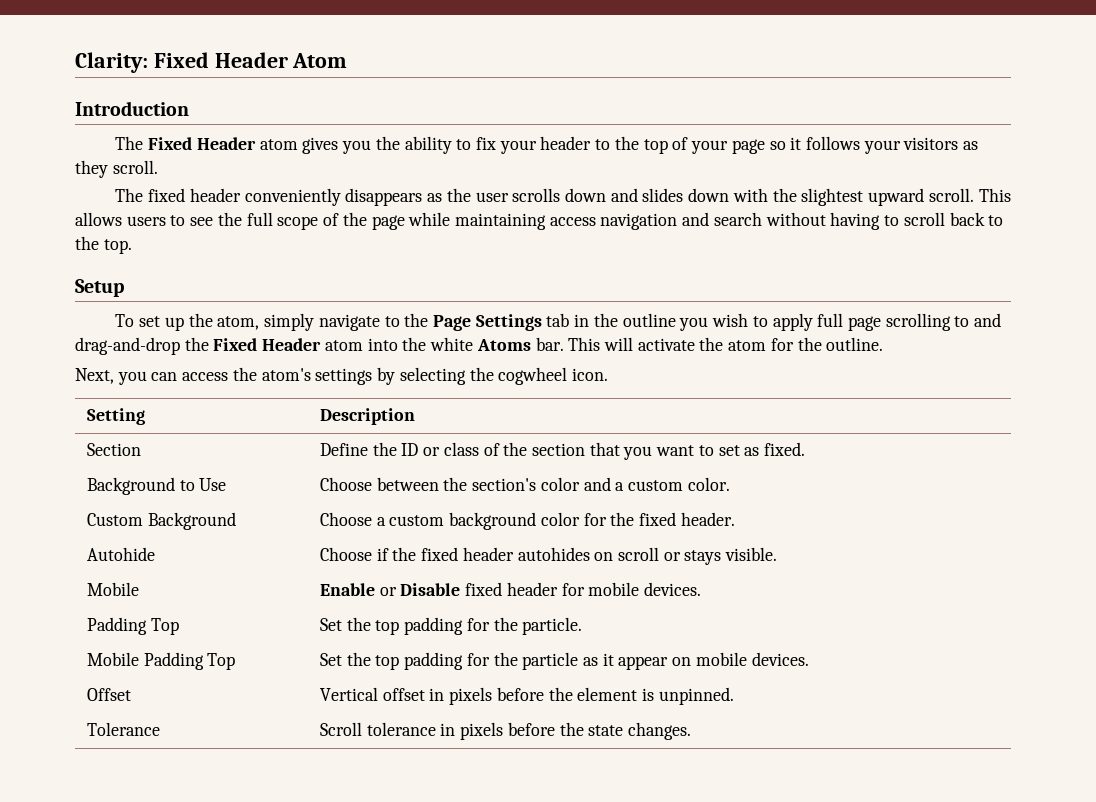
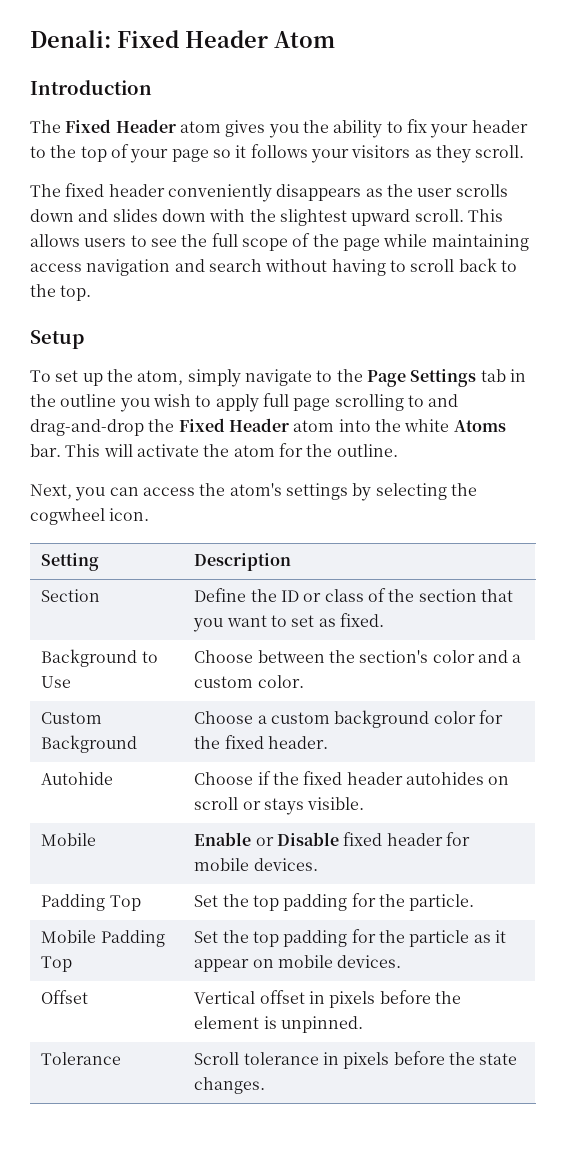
[75,52,148,73] Clarity: -> [30,30,111,48] Denali:

